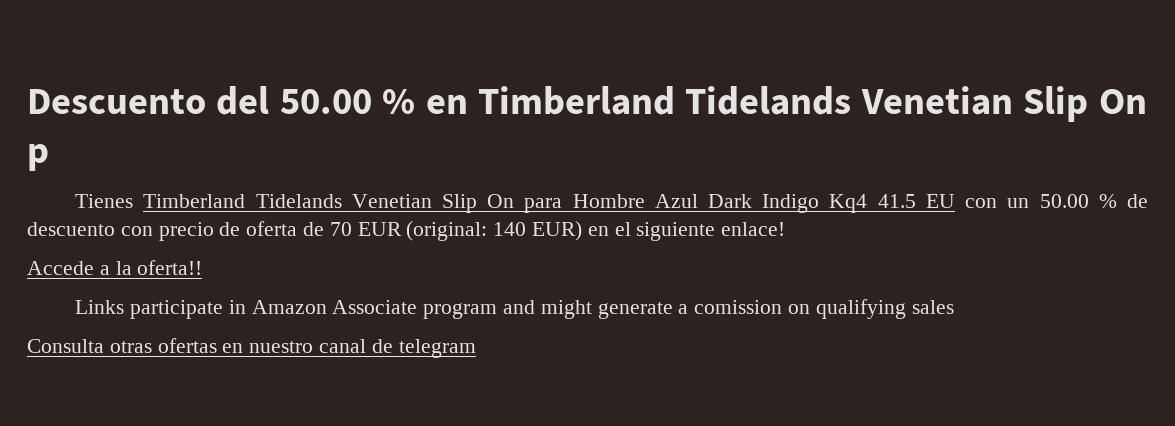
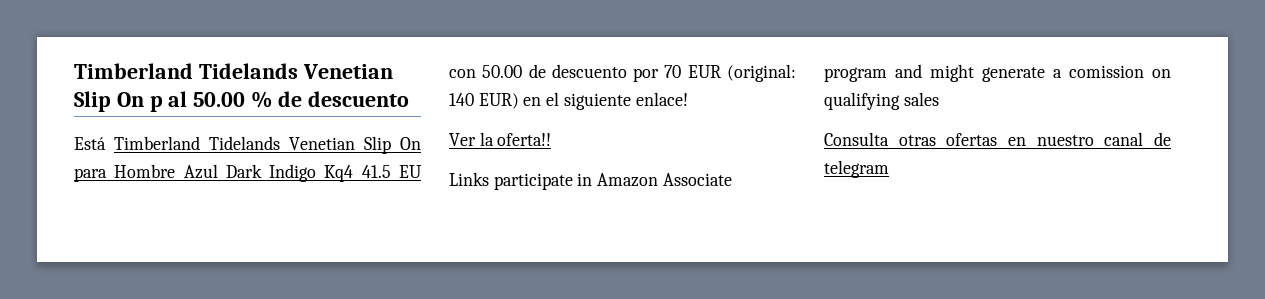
[27,86,468,115] Descuento del 50.00 % en -> (74, 71) none
[75,194,134,208] // Tienes -> [168,91,409,108] [74,137,106,150] al 50.00 % de descuento // Está
[1007,194,1148,208] [27,221,325,241] un 50.00 % de descuento con precio de oferta de -> [482,64,660,82] 50.00 de descuento por
[27,261,110,275] Accede a -> [449,133,476,146] Ver

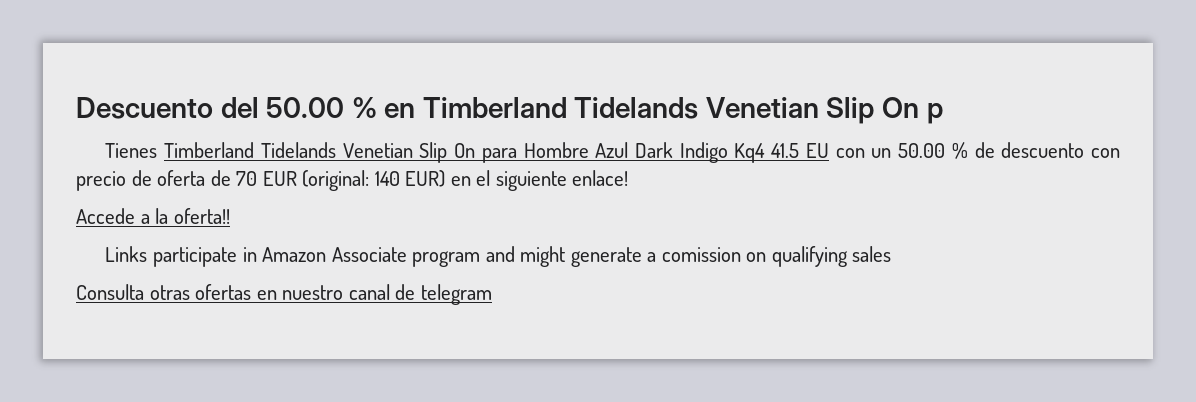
(74, 71) none -> [76,97,416,119] Descuento del 50.00 % en
[168,91,409,108] [74,137,106,150] al 50.00 % de descuento // Está -> [105,143,158,158] // Tienes
[482,64,660,82] 50.00 de descuento por -> [871,142,1120,159] [76,170,231,191] un 50.00 % de descuento con precio de oferta de
[449,133,476,146] Ver -> [76,208,150,224] Accede a

